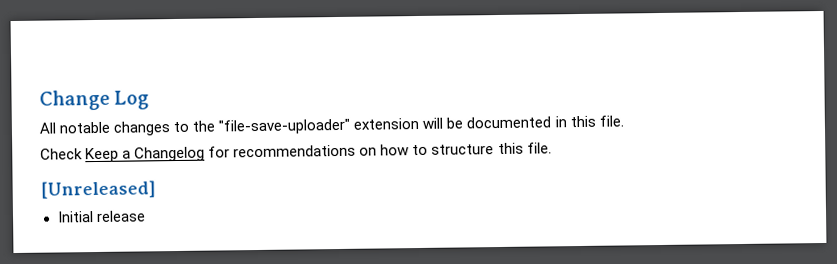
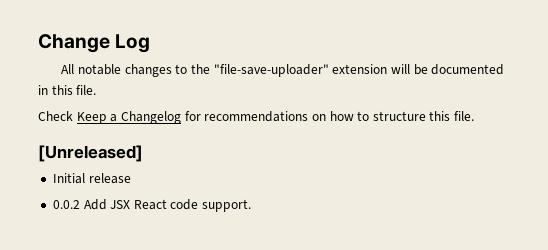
(146, 216) none -> [52,199,252,212] // 0.0.2 Add JSX React code support.

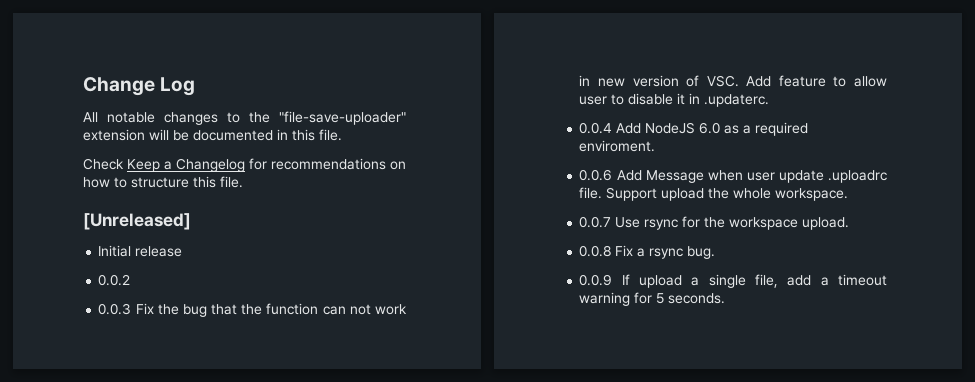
[83,199,252,212] Add JSX React code support. -> [98,303,408,317] [579,75,887,87] [579,93,770,107] [579,122,809,136] [579,140,656,152] [579,169,887,183] [579,187,849,201] [579,216,850,230] [579,245,716,259] [579,274,887,288] [579,292,726,306] // 0.0.3 Fix the bug that the function can not work in new version of VSC. Add feature to allow user to disable it in .updaterc. // 0.0.4 Add NodeJS 6.0 as a required enviroment. // 0.0.6 Add Message when user update .uploadrc file. Support upload the whole workspace. // 0.0.7 Use rsync for the workspace upload. // 0.0.8 Fix a rsync bug. // 0.0.9 If upload a single file, add a timeout warning for 5 seconds.

